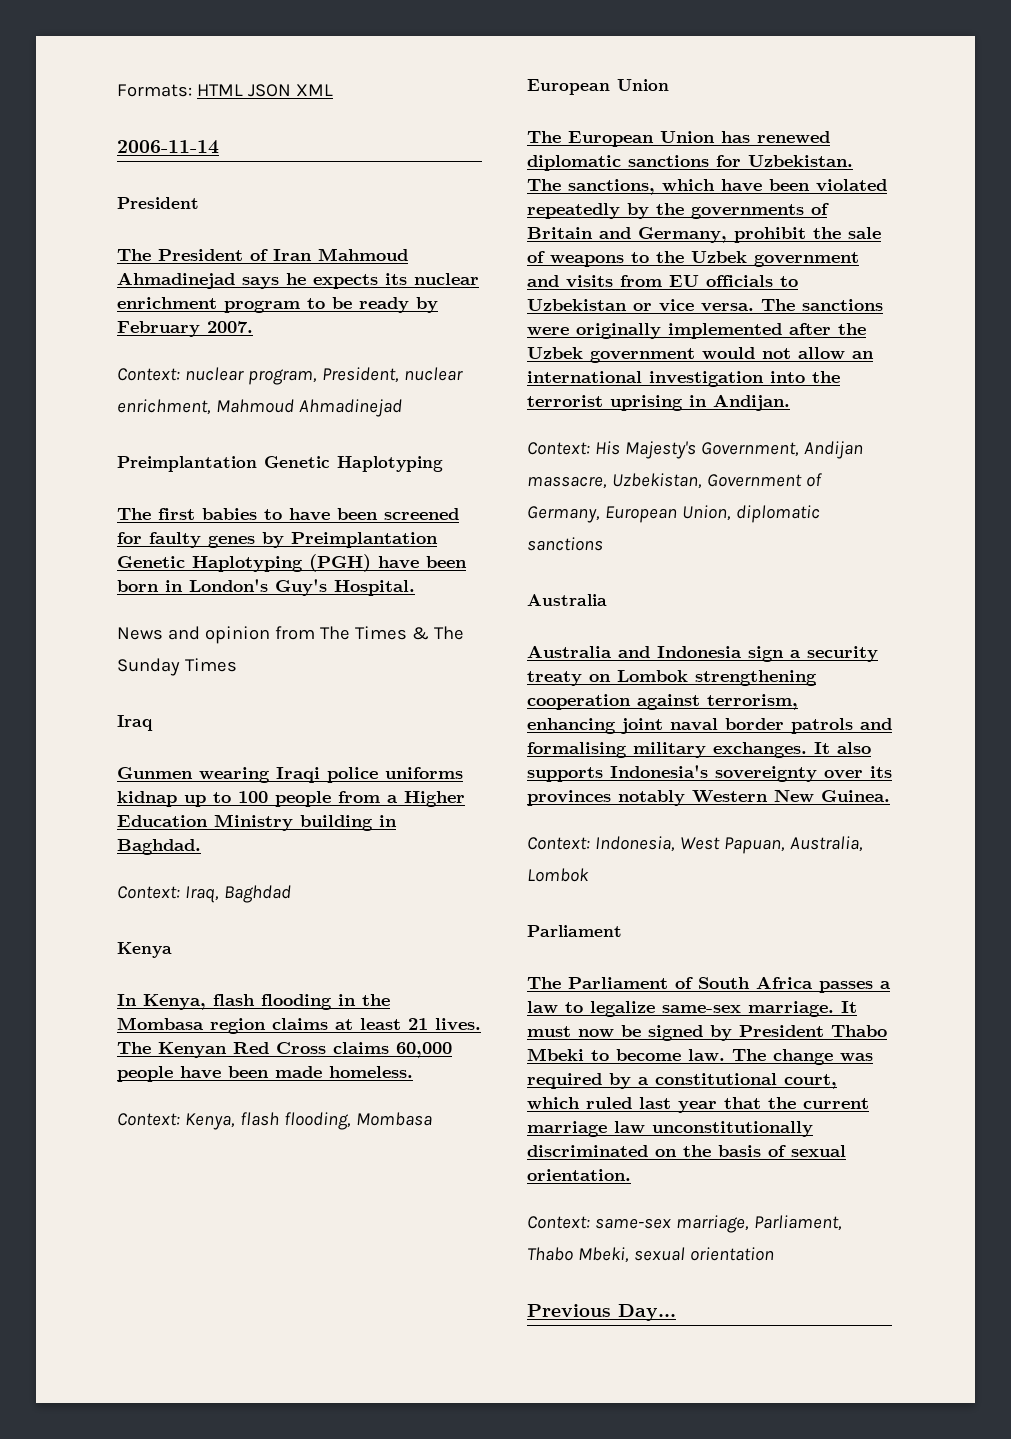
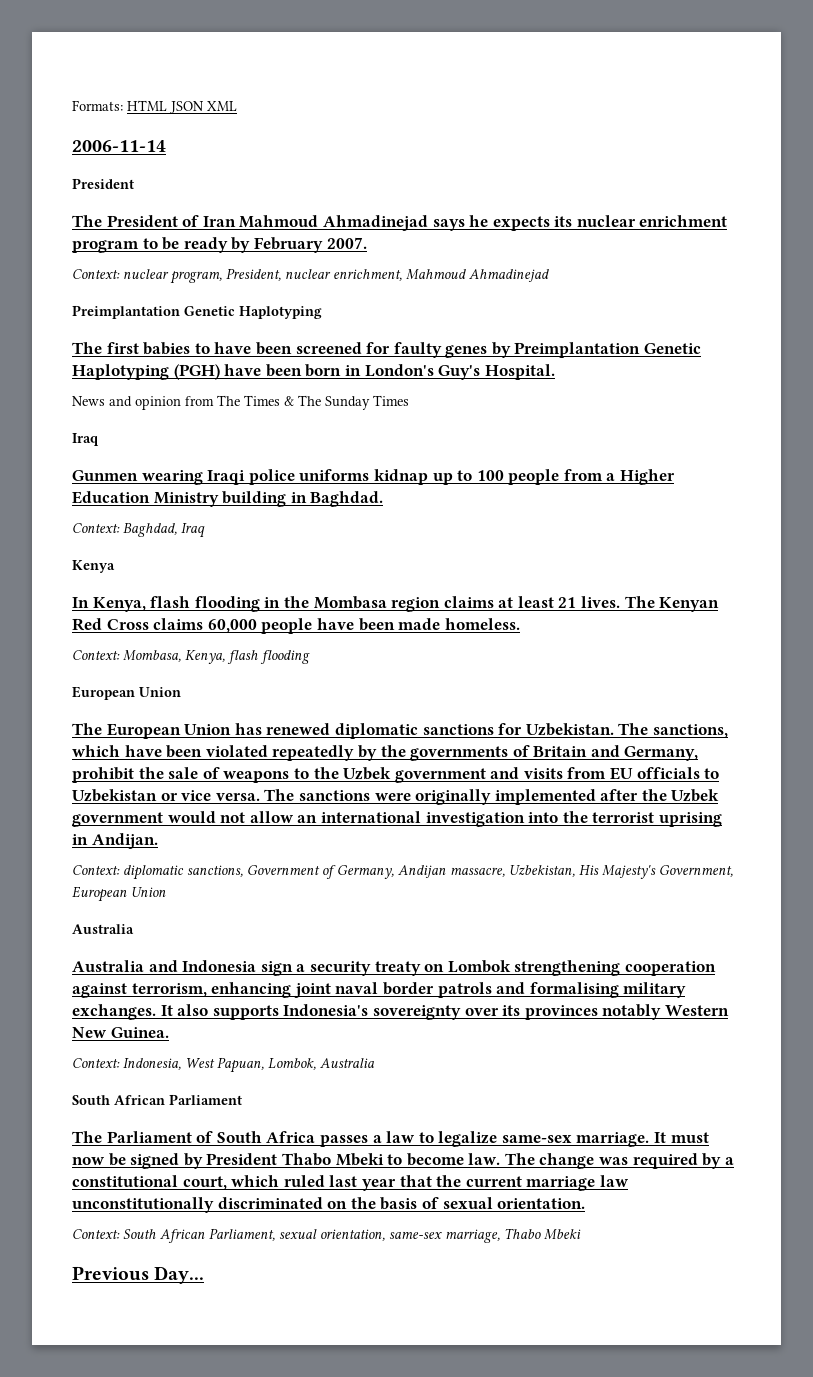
[184,885,291,903] Iraq, Baghdad -> [123,523,205,538] Baghdad, Iraq
[184,1112,432,1130] Kenya, flash flooding, Mombasa -> [123,650,310,664] Mombasa, Kenya, flash flooding
[594,441,863,459] [527,473,822,489] [527,505,820,523] [527,537,603,551] His Majesty's Government, Andijan massacre, Uzbekistan, Government of Germany, European Union, diplomatic sanctions -> [123,865,733,880] [72,886,166,902] diplomatic sanctions, Government of Germany, Andijan massacre, Uzbekistan, His Majesty's Government, European Union
[789,836,863,852] [527,868,589,882] Australia, Lombok // -> [268,1058,375,1070] [72,1095,165,1105] Lombok, Australia // South African
[594,1215,842,1233] [527,1247,774,1263] same-sex marriage, Parliament, Thabo Mbeki, sexual orientation -> [123,1228,581,1243] South African Parliament, sexual orientation, same-sex marriage, Thabo Mbeki

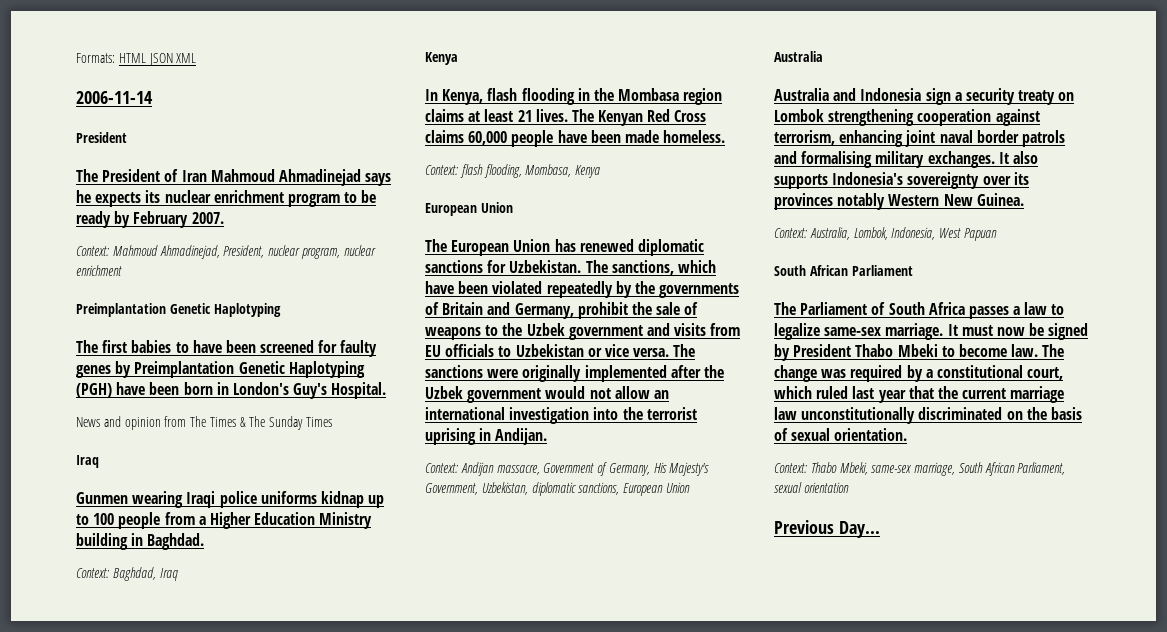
[123,268,549,284] nuclear program, President, nuclear enrichment, Mahmoud Ahmadinejad -> [112,245,376,259] [76,265,122,276] Mahmoud Ahmadinejad, President, nuclear program, nuclear enrichment
[123,650,310,664] Mombasa, Kenya, flash flooding -> [459,164,601,178] flash flooding, Mombasa, Kenya
[123,865,243,880] diplomatic sanctions, -> [460,462,540,476] Andijan massacre,
[398,865,733,879] Andijan massacre, Uzbekistan, His Majesty's Government, -> [653,462,710,476] [425,482,620,496] His Majesty's Government, Uzbekistan, diplomatic sanctions,
[123,1057,375,1073] Indonesia, West Papuan, Lombok, Australia -> [809,227,997,241] Australia, Lombok, Indonesia, West Papuan
[123,1228,581,1243] South African Parliament, sexual orientation, same-sex marriage, Thabo Mbeki -> [810,462,1066,476] [774,482,849,493] Thabo Mbeki, same-sex marriage, South African Parliament, sexual orientation

